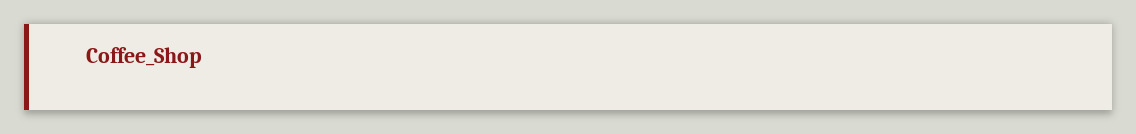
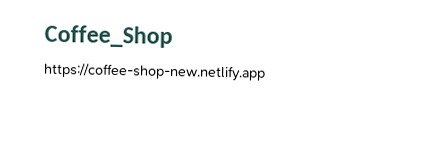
(202, 57) none -> [43,62,266,82] // https://coffee-shop-new.netlify.app

